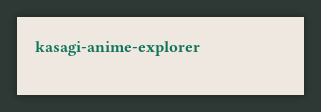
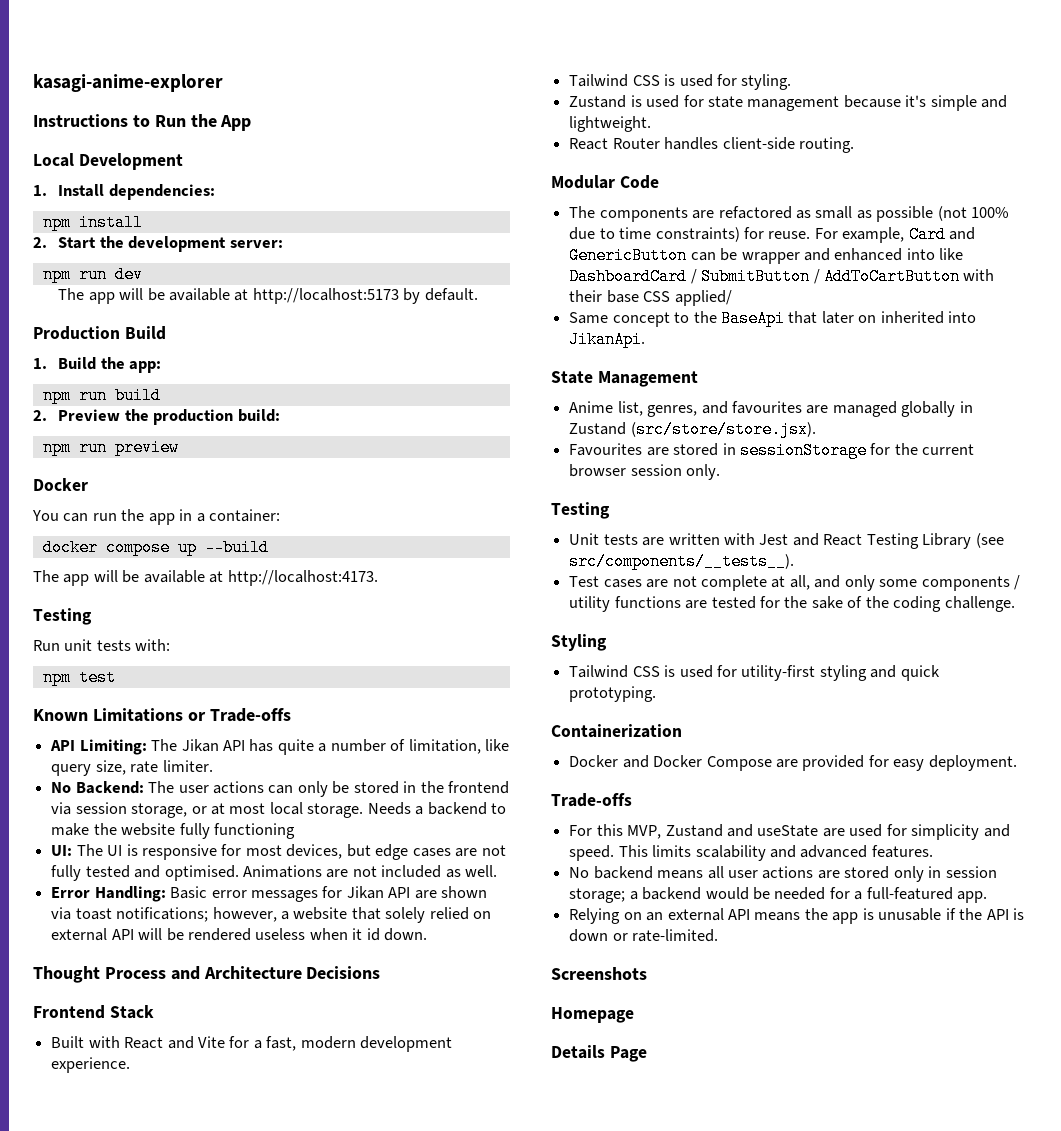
(200, 48) none -> [33,114,252,131] [33,153,183,170] [33,184,215,200] [42,214,143,231] [33,236,283,252] [42,266,143,283] [58,288,478,304] [33,326,166,340] [33,357,162,373] [42,387,161,404] [33,409,280,425] [42,439,179,456] [33,478,88,491] [32,509,281,525] [42,539,269,556] [33,570,378,586] [33,608,92,625] [33,639,171,651] [42,669,116,686] [33,708,291,722] [50,739,510,755] [51,760,213,776] [51,781,510,797] [51,802,507,818] [51,823,295,839] [51,844,506,860] [51,865,498,881] [51,886,488,902] [51,907,492,923] [51,928,428,941] [33,966,381,983] [33,1005,154,1019] [51,1036,453,1052] [51,1057,131,1073] [569,74,792,90] [569,95,1008,111] [569,116,652,132] [569,137,854,153] [551,175,659,189] [569,206,1010,222] [569,226,976,243] [569,247,964,264] [569,268,995,285] [569,290,732,306] [569,310,977,327] [569,331,646,348] [551,371,698,387] [569,401,973,417] [569,421,816,438] [569,442,975,459] [569,464,721,480] [551,502,610,519] [569,533,1004,549] [569,553,795,570] [569,575,1021,591] [569,596,1015,612] [551,634,607,651] [569,665,940,681] [569,686,657,702] [551,724,682,738] [569,755,1017,771] [551,793,632,807] [569,824,1010,840] [569,845,933,861] [569,866,997,882] [569,887,988,903] [569,908,1025,924] [569,929,719,942] [551,967,647,980] [551,1007,634,1023] [551,1045,647,1062] // Instructions to Run the App // Local Development // 1. Install dependencies: // npm install // 2. Start the development server: // npm run dev // The app will be available at http://localhost:5173 by default. // Production Build // 1. Build the app: // npm run build // 2. Preview the production build: // npm run preview // Docker // You can run the app in a container: // docker compose up --build // The app will be available at http://localhost:4173. // Testing // Run unit tests with: // npm test // Known Limitations or Trade-offs // API Limiting: The Jikan API has quite a number of limitation, like query size, rate limiter. // No Backend: The user actions can only be stored in the frontend via session storage, or at most local storage. Needs a backend to make the website fully functioning // UI: The UI is responsive for most devices, but edge cases are not fully tested and optimised. Animations are not included as well. // Error Handling: Basic error messages for Jikan API are shown via toast notifications; however, a website that solely relied on external API will be rendered useless when it id down. // Thought Process and Architecture Decisions // Frontend Stack // Built with React and Vite for a fast, modern development experience. // Tailwind CSS is used for styling. // Zustand is used for state management because it's simple and lightweight. // React Router handles client-side routing. // Modular Code // The components are refactored as small as possible (not 100% due to time constraints) for reuse. For example, Card and GenericButton can be wrapper and enhanced into like DashboardCard / SubmitButton / AddToCartButton with their base CSS applied/ // Same concept to the BaseApi that later on inherited into JikanApi. // State Management // Anime list, genres, and favourites are managed globally in Zustand (src/store/store.jsx). // Favourites are stored in sessionStorage for the current browser session only. // Testing // Unit tests are written with Jest and React Testing Library (see src/components/__tests__). // Test cases are not complete at all, and only some components / utility functions are tested for the sake of the coding challenge. // Styling // Tailwind CSS is used for utility-first styling and quick prototyping. // Containerization // Docker and Docker Compose are provided for easy deployment. // Trade-offs // For this MVP, Zustand and useState are used for simplicity and speed. This limits scalability and advanced features. // No backend means all user actions are stored only in session storage; a backend would be needed for a full-featured app. // Relying on an external API means the app is unusable if the API is down or rate-limited. // Screenshots // Homepage // Details Page

